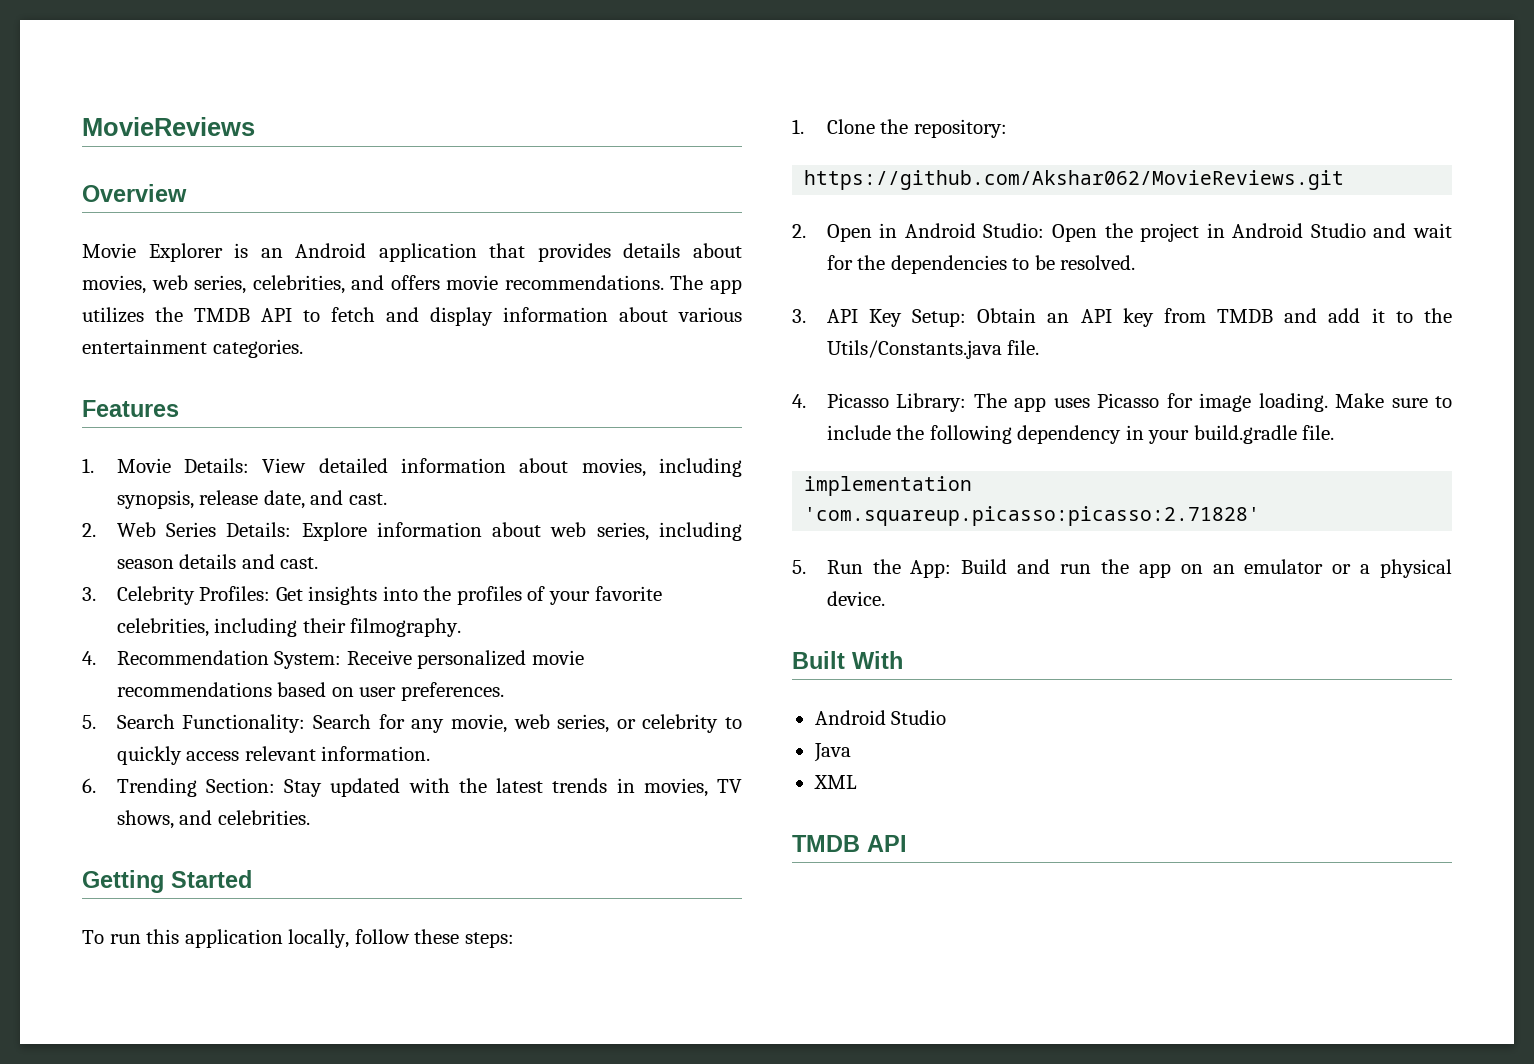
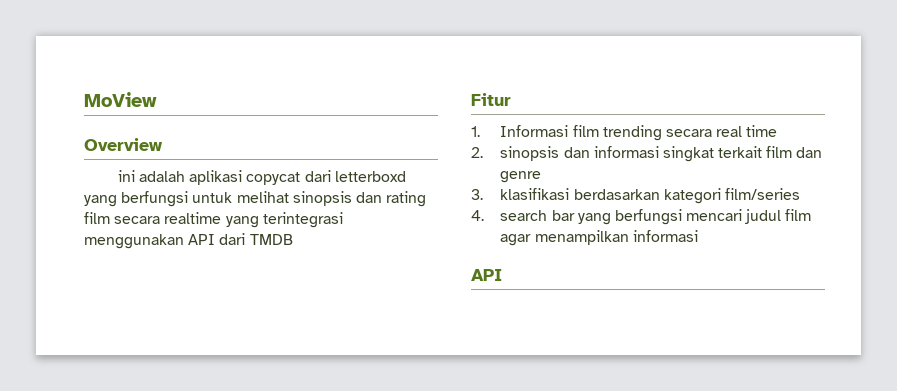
[82,117,255,136] MovieReviews -> [84,92,157,107] MoView
[82,243,742,262] [82,275,742,294] [82,307,742,326] [82,339,303,358] [82,400,179,417] [82,458,742,477] [116,490,387,509] [82,522,742,541] [116,554,319,569] [82,586,662,605] [116,618,462,637] [82,650,584,669] [116,682,504,701] [82,714,742,733] [116,746,431,765] [82,778,742,797] [116,810,310,829] [82,870,252,893] [82,929,514,948] [792,119,1007,138] [804,170,1345,190] [792,223,1452,242] [826,255,1136,274] [792,308,1453,327] [826,340,1040,359] [792,393,1452,412] [826,425,1335,444] [804,476,973,496] [804,506,1261,526] [792,559,1452,578] [826,591,885,606] [792,651,903,669] [814,710,947,725] [813,743,851,762] [813,775,857,789] [792,835,860,852] Movie Explorer is an Android application that provides details about movies, web series, celebrities, and offers movie recommendations. The app utilizes the TMDB API to fetch and display information about various entertainment categories. // Features // 1. Movie Details: View detailed information about movies, including synopsis, release date, and cast. // 2. Web Series Details: Explore information about web series, including season details and cast. // 3. Celebrity Profiles: Get insights into the profiles of your favorite celebrities, including their filmography. // 4. Recommendation System: Receive personalized movie recommendations based on user preferences. // 5. Search Functionality: Search for any movie, web series, or celebrity to quickly access relevant information. // 6. Trending Section: Stay updated with the latest trends in movies, TV shows, and celebrities. // Getting Started // To run this application locally, follow these steps: // 1. Clone the repository: // https://github.com/Akshar062/MovieReviews.git // 2. Open in Android Studio: Open the project in Android Studio and wait for the dependencies to be resolved. // 3. API Key Setup: Obtain an API key from TMDB and add it to the Utils/Constants.java file. // 4. Picasso Library: The app uses Picasso for image loading. Make sure to include the following dependency in your build.gradle file. // implementation 'com.squareup.picasso:picasso:2.71828' // 5. Run the App: Build and run the app on an emulator or a physical device. // Built With // Android Studio // Java // XML // TMDB -> [117,170,406,185] [84,191,427,207] [84,212,343,228] [84,233,293,249] [471,93,511,106] [471,125,778,141] [471,146,823,162] [500,171,542,183] [471,188,800,204] [471,209,812,225] [500,230,698,246] ini adalah aplikasi copycat dari letterboxd yang berfungsi untuk melihat sinopsis dan rating film secara realtime yang terintegrasi menggunakan API dari TMDB // Fitur // 1. Informasi film trending secara real time // 2. sinopsis dan informasi singkat terkait film dan genre // 3. klasifikasi berdasarkan kategori film/series // 4. search bar yang berfungsi mencari judul film agar menampilkan informasi //

